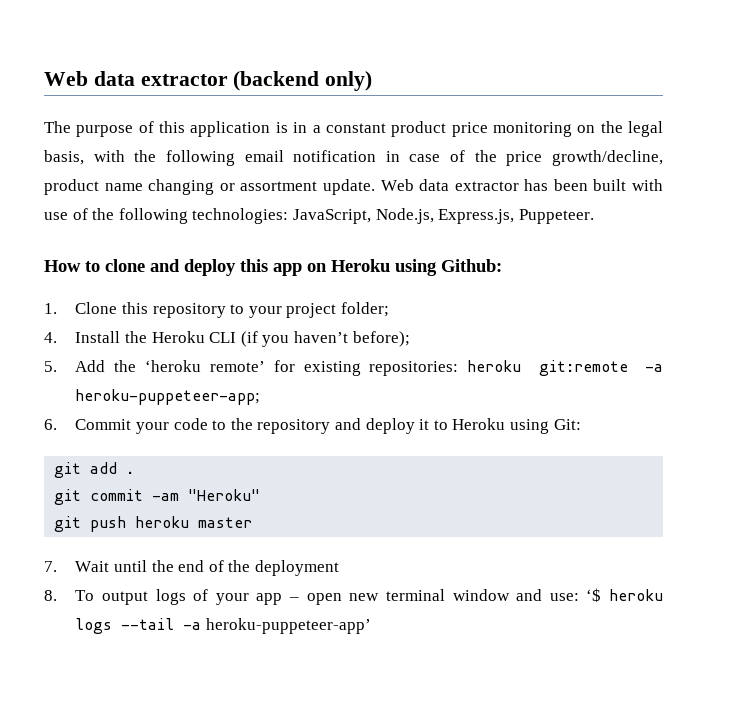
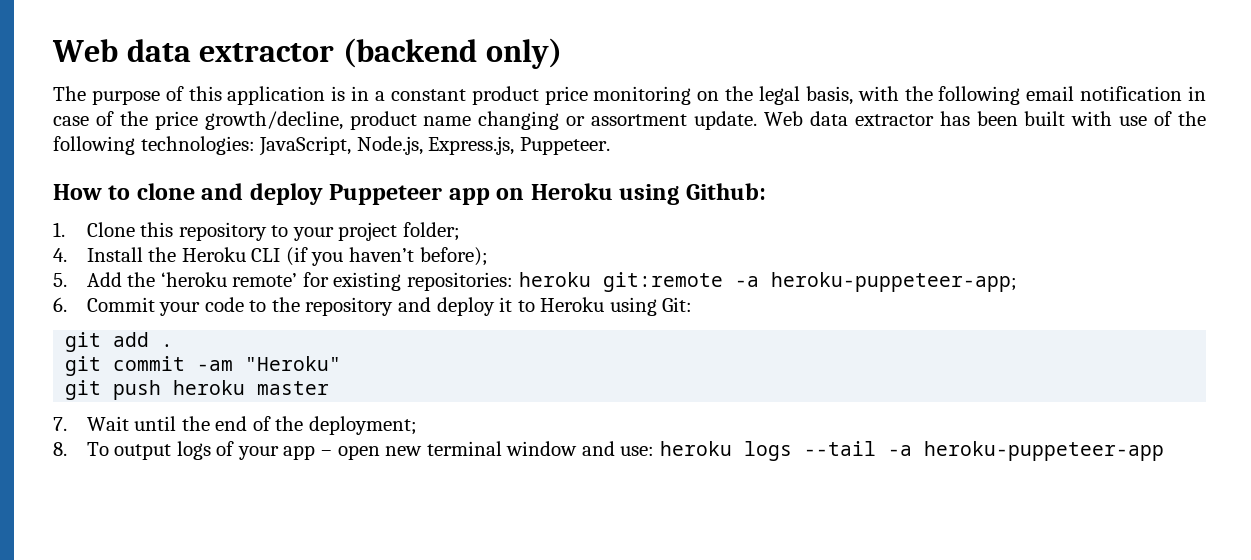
[240,259,268,272] this -> [329,184,443,205] Puppeteer
[254,560,339,576] deployment -> [309,416,418,435] deployment;
[586,588,602,602] ‘$ -> (655, 451) none
[206,618,372,634] heroku-puppeteer-app’ -> [923,441,1164,461] heroku-puppeteer-app

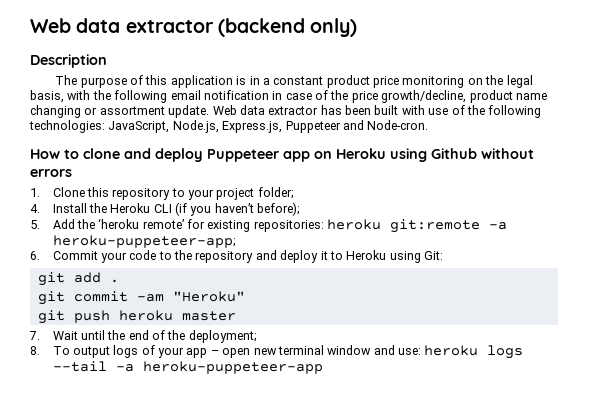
(562, 53) none -> [30,54,107,68] // Description
[519,137,610,155] Puppeteer. -> [285,120,429,133] Puppeteer and Node-cron.
[685,183,766,200] Github: -> [431,148,534,159] [30,169,72,177] Github without errors

